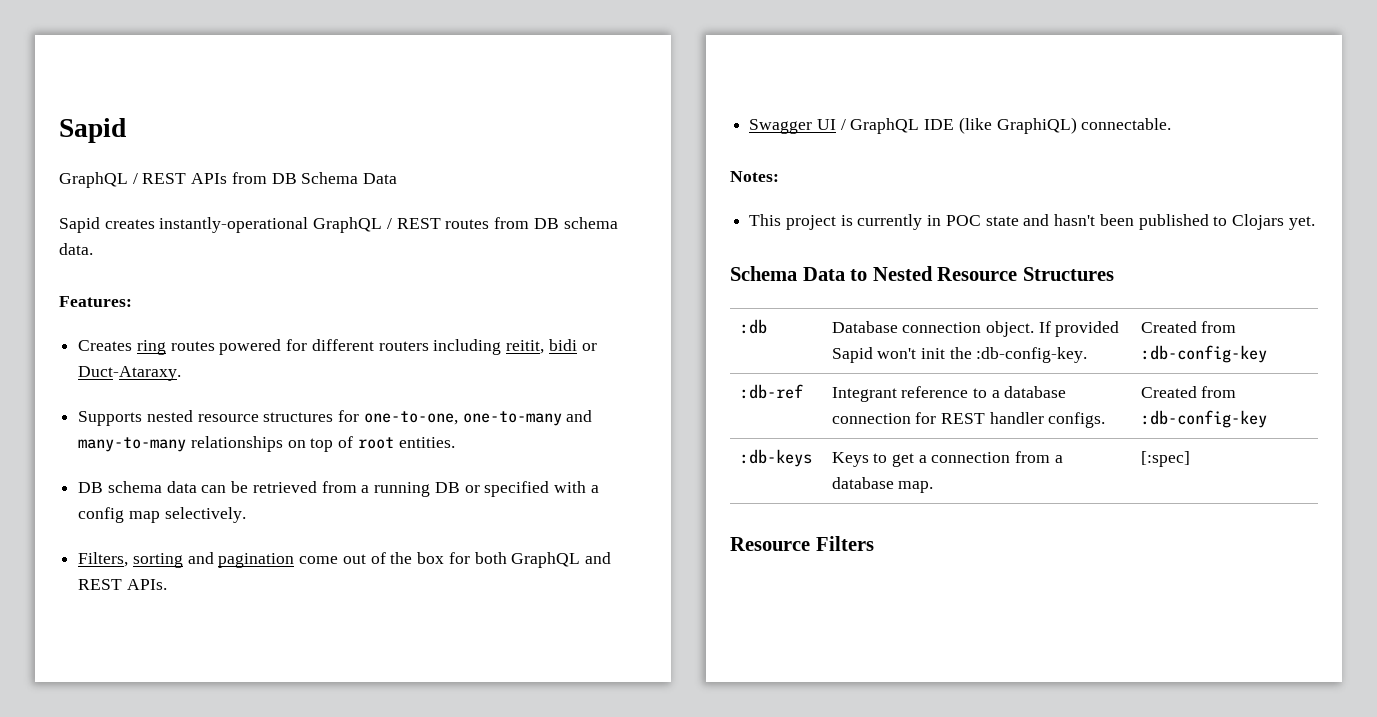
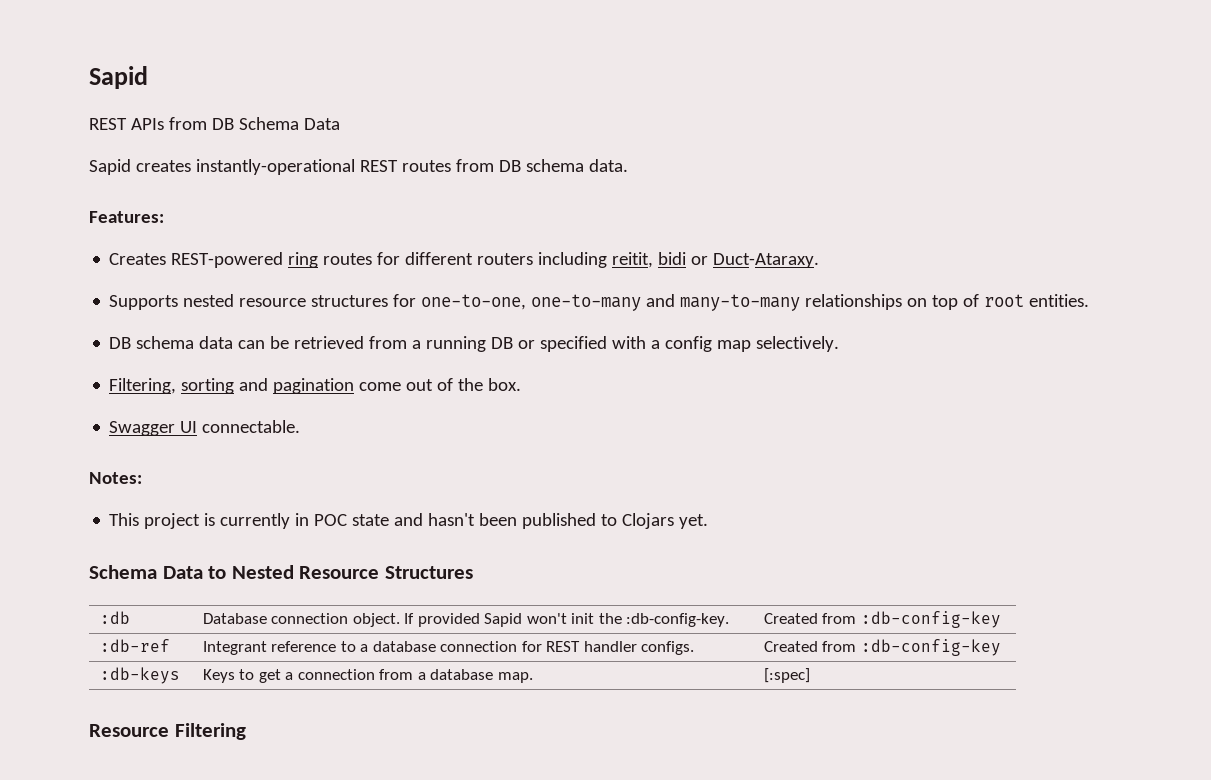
[59,172,138,188] GraphQL / -> (148, 77) none
[313,217,392,233] GraphQL / -> (355, 167) none
(133, 345) none -> [171,252,284,268] REST-powered
[219,339,282,355] powered -> (373, 259) none
[78,552,129,567] Filters, -> [109,378,177,394] Filtering,
[417,552,611,568] [78,579,167,590] [749,117,1077,134] box for both GraphQL and REST APIs. // Swagger UI / GraphQL IDE (like GraphiQL) -> [488,378,522,391] [109,421,198,436] box. // Swagger UI
[815,536,874,551] Filters -> [174,723,246,740] Filtering

